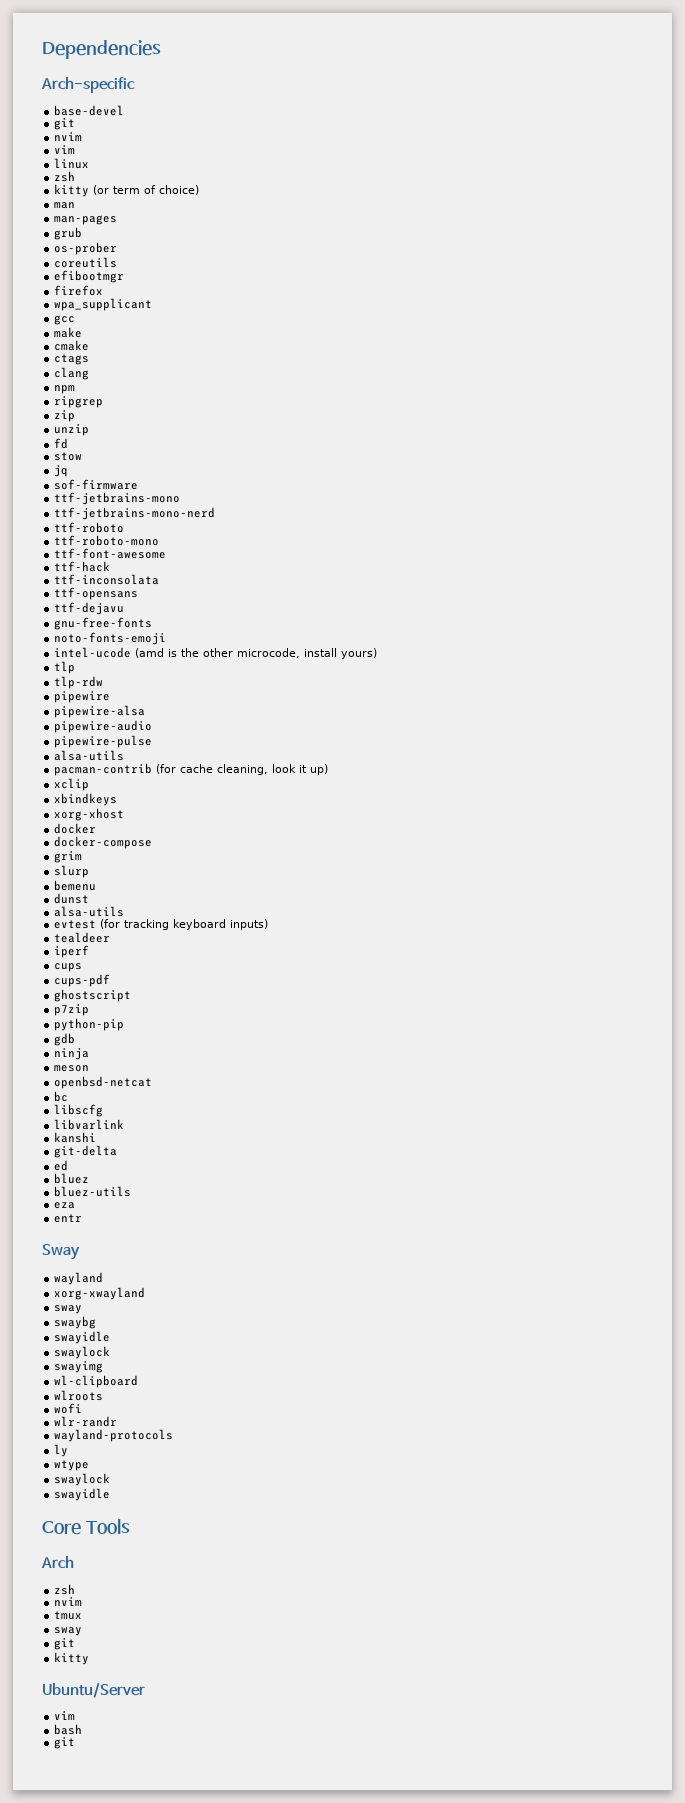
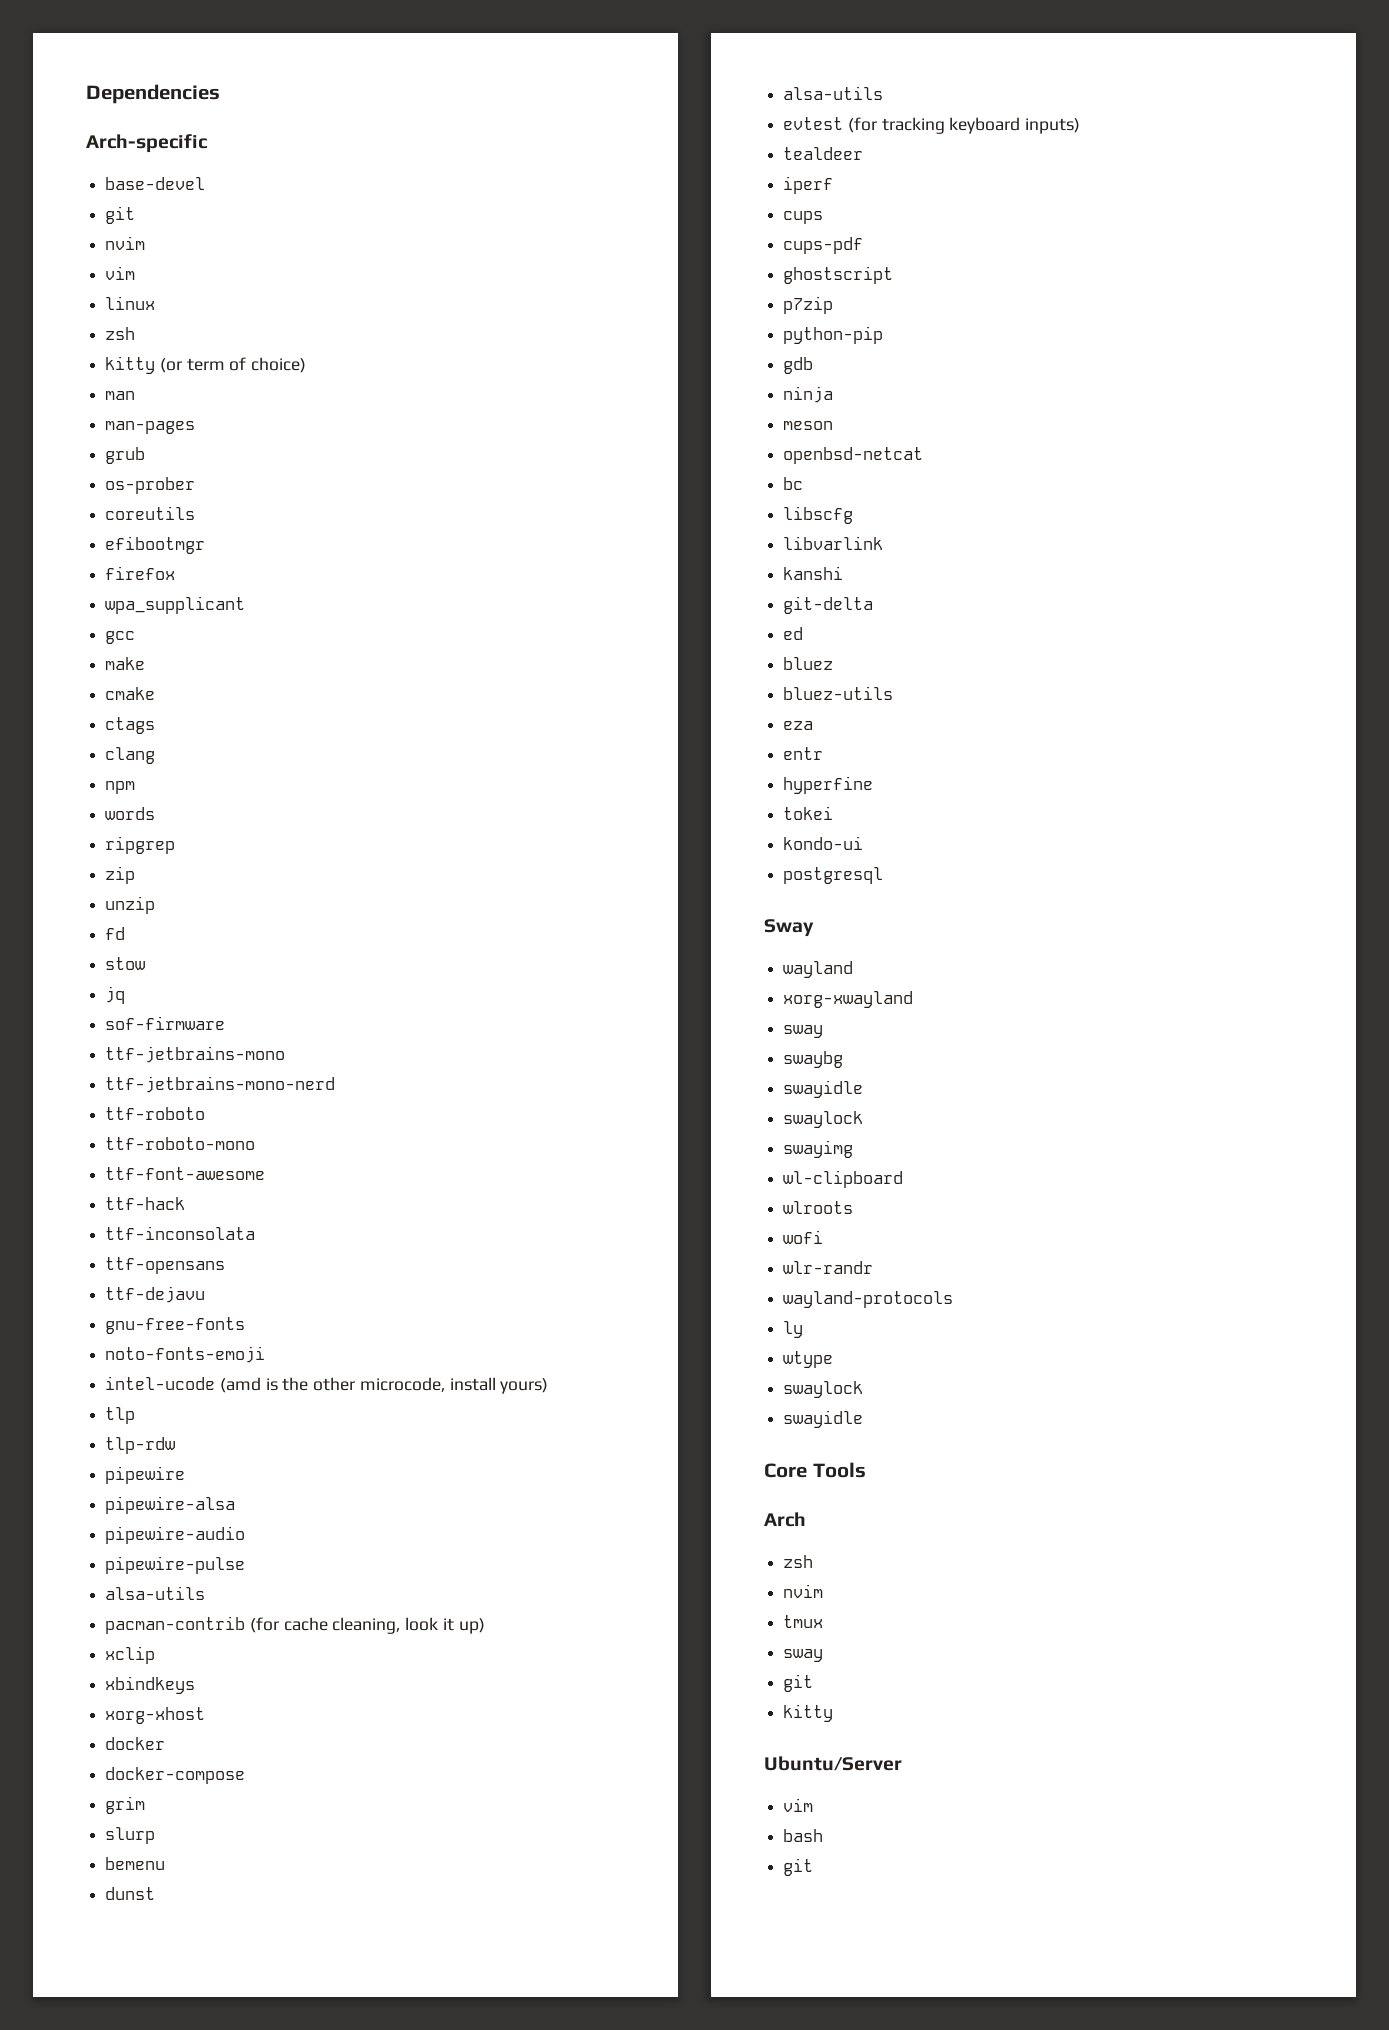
(76, 389) none -> [105,807,156,820] // words
(83, 1218) none -> [783,776,874,794] [783,806,834,820] [783,836,864,850] [783,867,884,884] // hyperfine // tokei // kondo-ui // postgresql

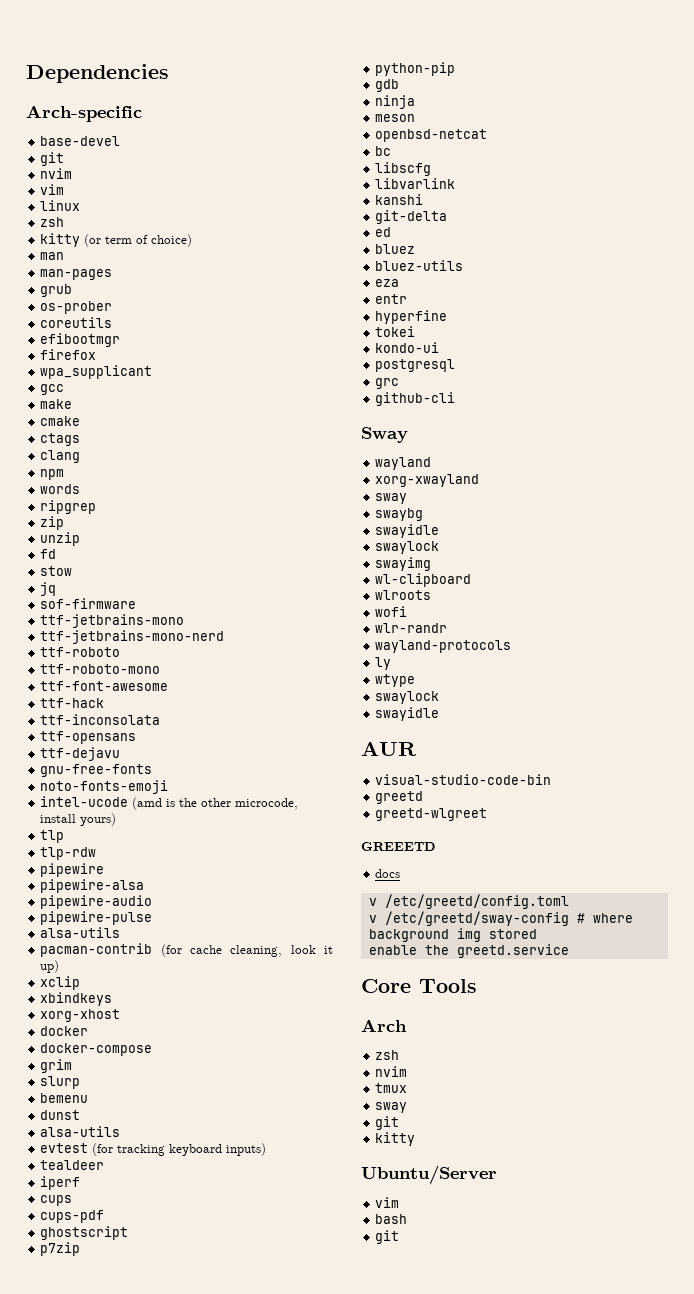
(884, 875) none -> [375,378,400,389] [375,392,456,406] // grc // github-cli
(864, 1419) none -> [361,741,417,756] [375,774,552,785] [375,791,424,804] [375,808,488,821] [361,842,435,851] [375,869,401,878] [368,894,569,909] [368,911,633,926] [368,928,537,942] [368,944,569,958] // AUR // visual-studio-code-bin // greetd // greetd-wlgreet // GREEETD // docs // v /etc/greetd/config.toml // v /etc/greetd/sway-config # where background img stored // enable the greetd.service

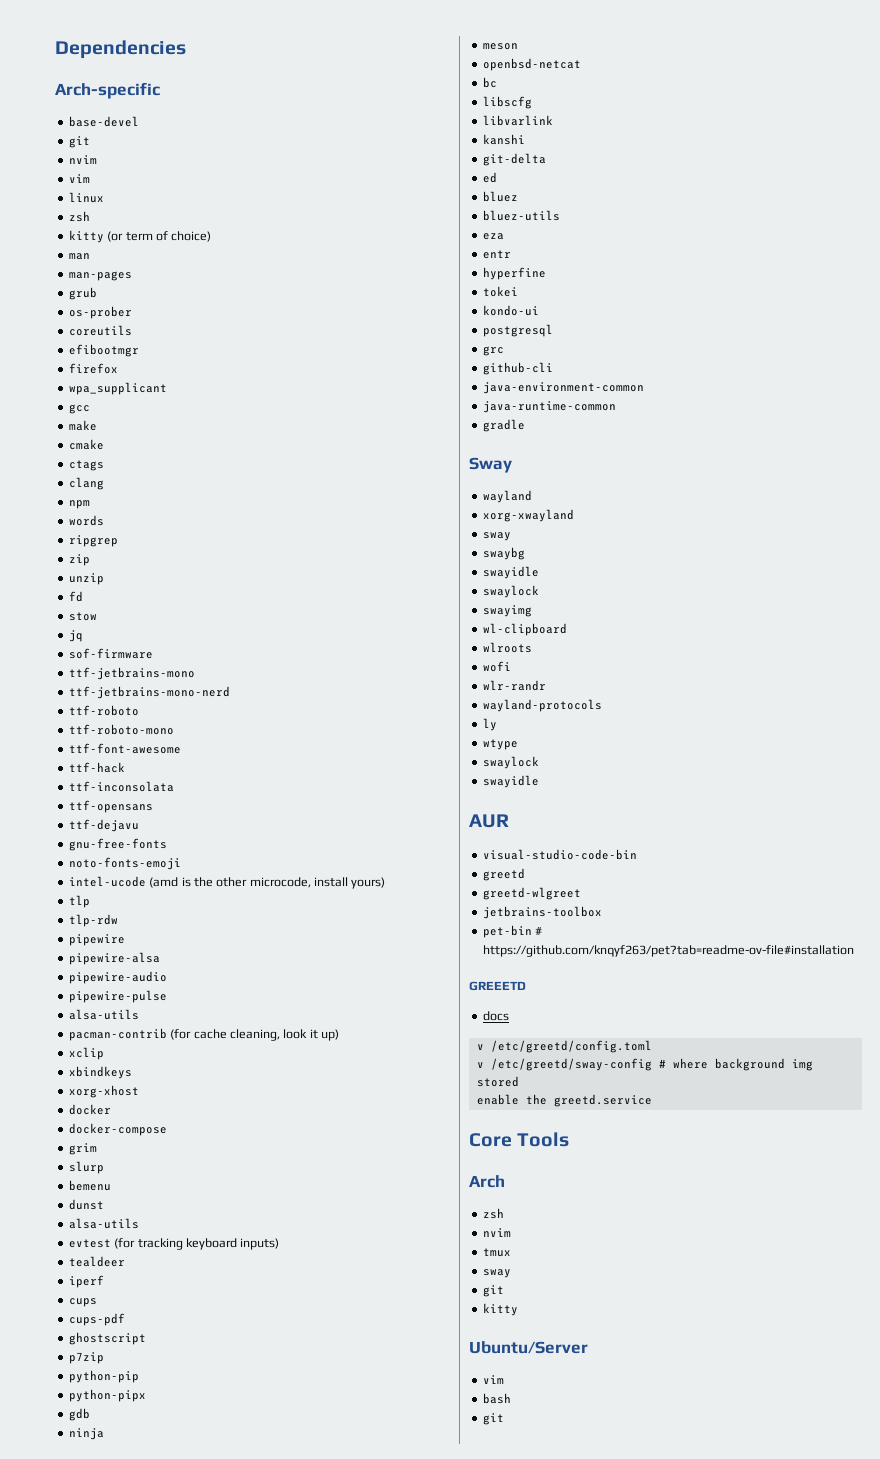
(456, 69) none -> [68,1389,146,1402] // python-pipx
(456, 399) none -> [482,382,644,394] [482,401,616,413] [482,419,525,432] // java-environment-common // java-runtime-common // gradle
(488, 814) none -> [482,906,602,919] [482,925,543,938] [482,945,854,957] // jetbrains-toolbox // pet-bin # https://github.com/knqyf263/pet?tab=readme-ov-file#installation

